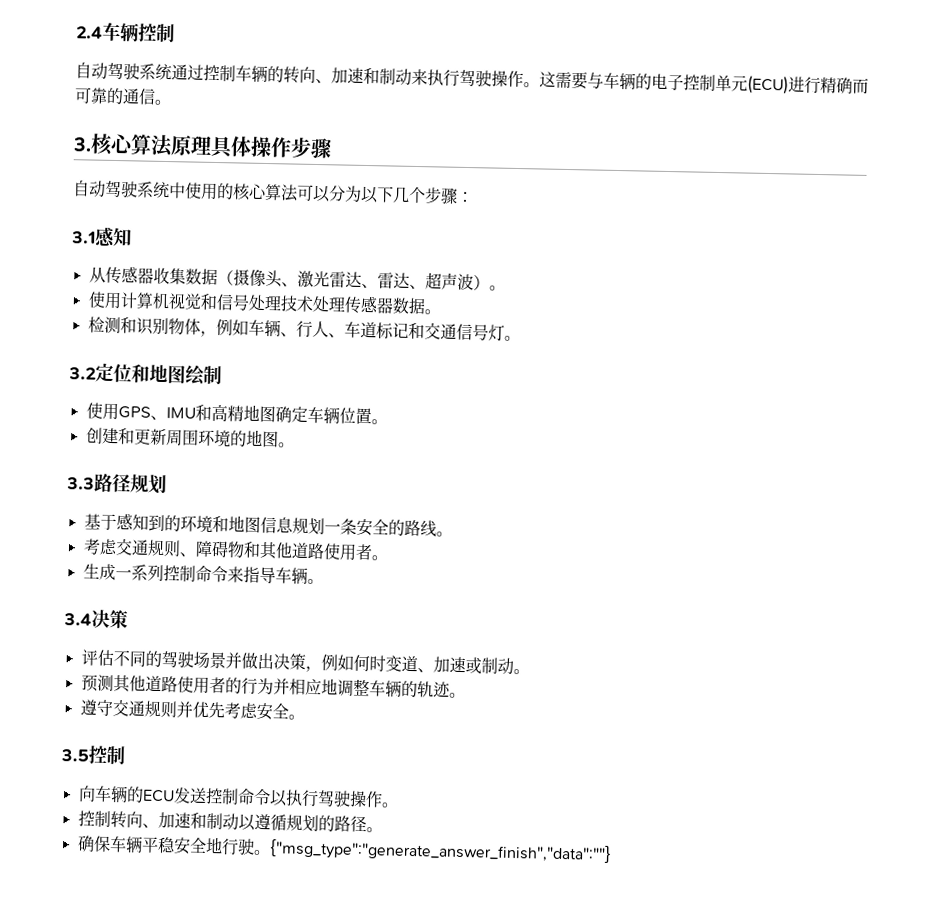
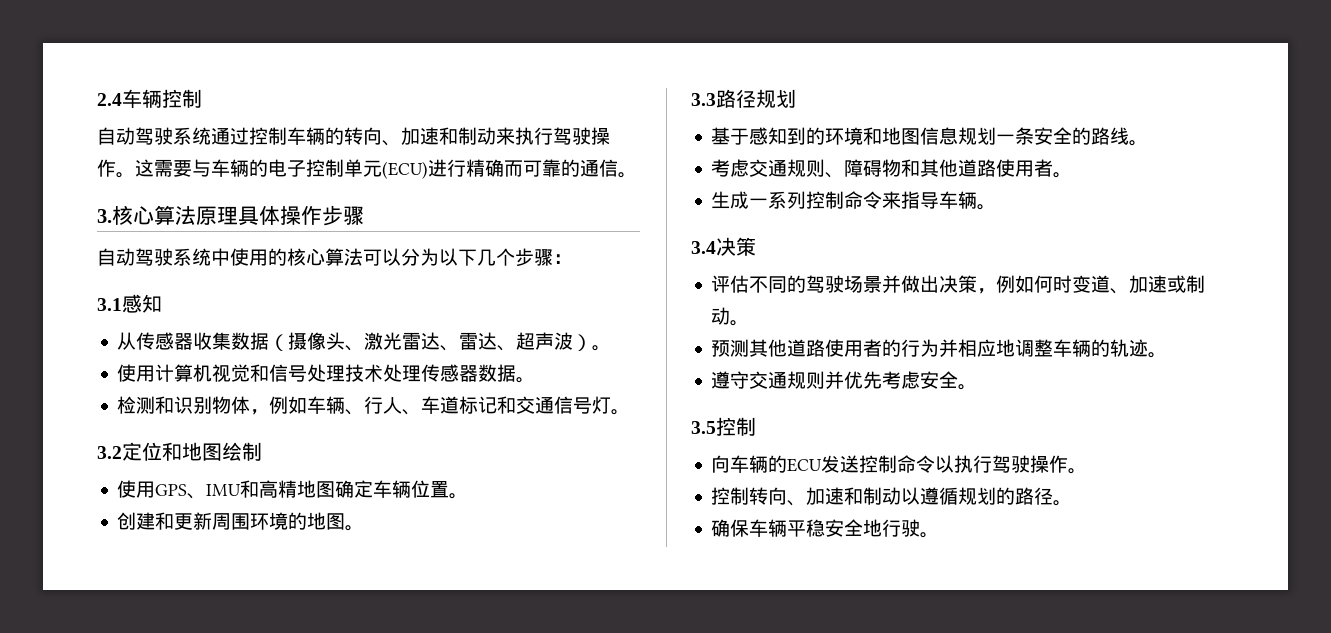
[268,839,612,864] {"msg_type":"generate_answer_finish","data":""} -> (940, 535) none

